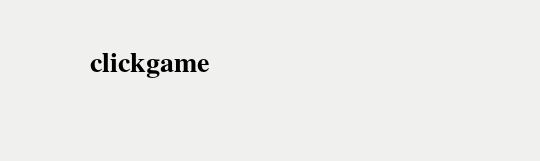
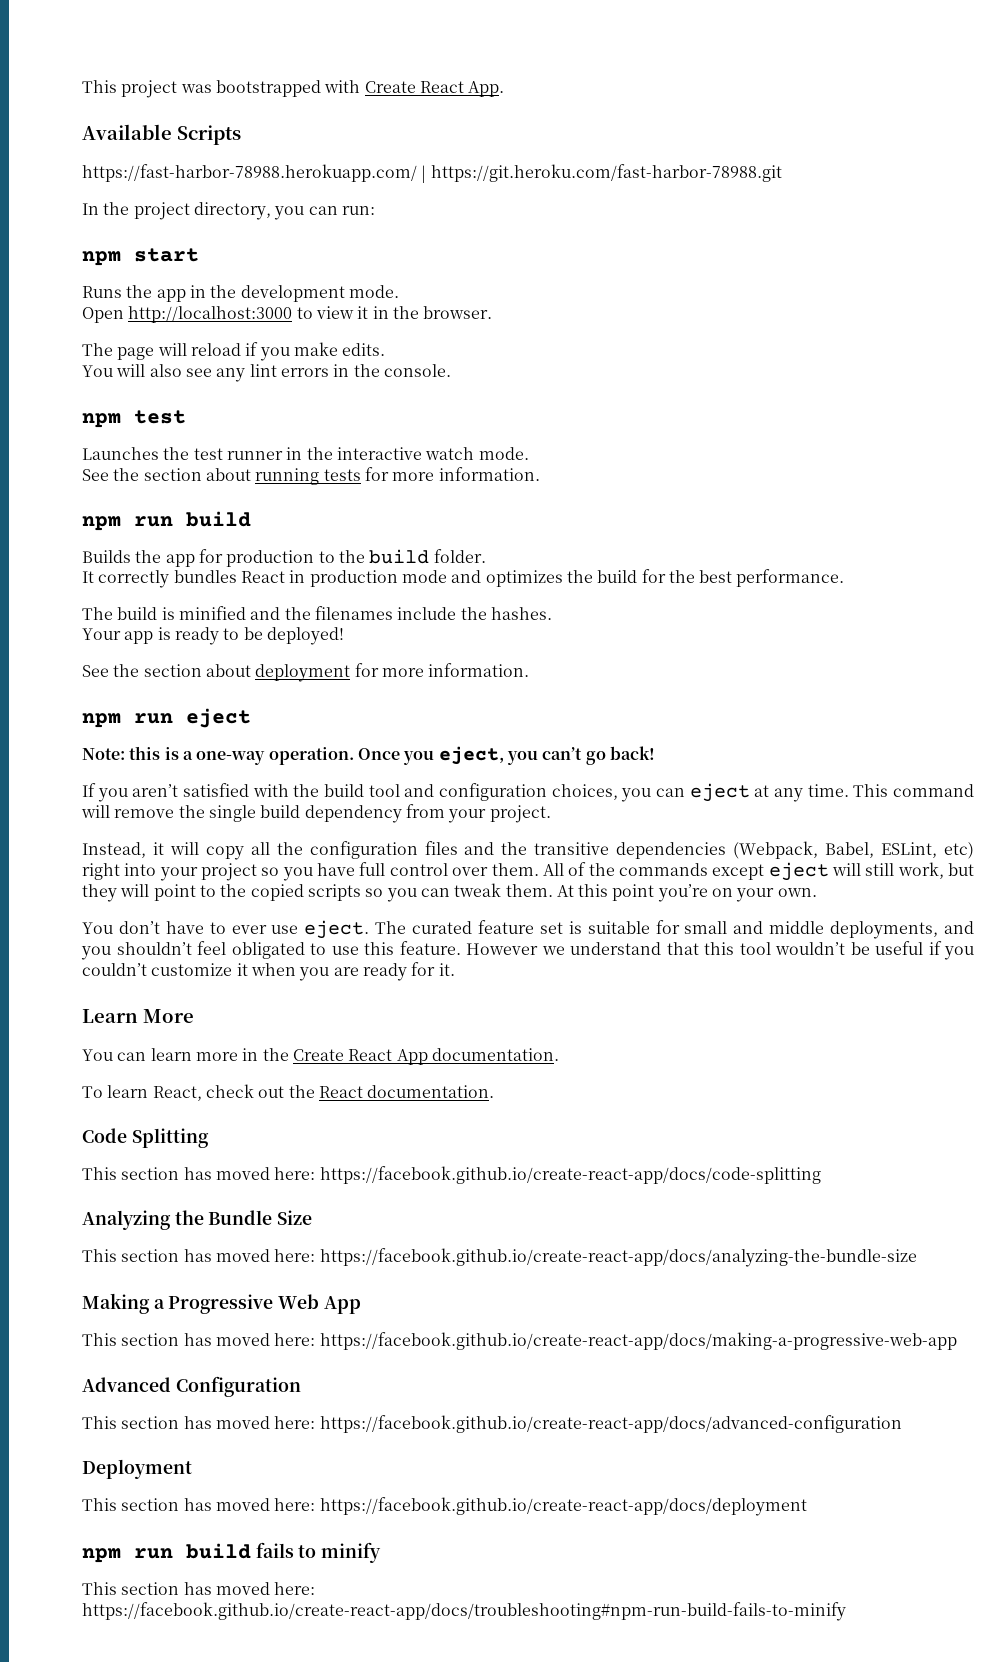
[90,53,209,78] clickgame -> [82,80,505,98] [82,124,241,145] [82,164,782,183] [82,202,375,220] [82,248,199,266] [82,285,399,302] [82,306,493,323] [82,342,386,361] [82,364,451,382] [82,410,186,428] [82,447,529,460] [82,467,540,485] [82,511,251,531] [82,549,486,567] [82,569,845,588] [82,606,552,620] [82,627,344,645] [82,663,530,682] [82,708,251,728] [82,746,655,765] [82,783,974,802] [81,804,551,823] [82,841,975,860] [82,862,975,881] [82,883,817,902] [82,920,975,939] [81,941,974,960] [82,962,455,981] [82,1009,194,1023] [82,1048,559,1065] [82,1084,495,1101] [82,1128,209,1148] [82,1166,821,1184] [82,1210,313,1230] [82,1248,917,1267] [82,1293,361,1314] [82,1332,957,1350] [82,1376,301,1397] [82,1415,902,1433] [82,1459,192,1479] [82,1497,807,1516] [82,1542,382,1563] [82,1582,316,1595] [82,1602,846,1621] This project was bootstrapped with Create React App. // Available Scripts // https://fast-harbor-78988.herokuapp.com/ | https://git.heroku.com/fast-harbor-78988.git // In the project directory, you can run: // npm start // Runs the app in the development mode. // Open http://localhost:3000 to view it in the browser. // The page will reload if you make edits. // You will also see any lint errors in the console. // npm test // Launches the test runner in the interactive watch mode. // See the section about running tests for more information. // npm run build // Builds the app for production to the build folder. // It correctly bundles React in production mode and optimizes the build for the best performance. // The build is minified and the filenames include the hashes. // Your app is ready to be deployed! // See the section about deployment for more information. // npm run eject // Note: this is a one-way operation. Once you eject, you can’t go back! // If you aren’t satisfied with the build tool and configuration choices, you can eject at any time. This command will remove the single build dependency from your project. // Instead, it will copy all the configuration files and the transitive dependencies (Webpack, Babel, ESLint, etc) right into your project so you have full control over them. All of the commands except eject will still work, but they will point to the copied scripts so you can tweak them. At this point you’re on your own. // You don’t have to ever use eject. The curated feature set is suitable for small and middle deployments, and you shouldn’t feel obligated to use this feature. However we understand that this tool wouldn’t be useful if you couldn’t customize it when you are ready for it. // Learn More // You can learn more in the Create React App documentation. // To learn React, check out the React documentation. // Code Splitting // This section has moved here: https://facebook.github.io/create-react-app/docs/code-splitting // Analyzing the Bundle Size // This section has moved here: https://facebook.github.io/create-react-app/docs/analyzing-the-bundle-size // Making a Progressive Web App // This section has moved here: https://facebook.github.io/create-react-app/docs/making-a-progressive-web-app // Advanced Configuration // This section has moved here: https://facebook.github.io/create-react-app/docs/advanced-configuration // Deployment // This section has moved here: https://facebook.github.io/create-react-app/docs/deployment // npm run build fails to minify // This section has moved here: https://facebook.github.io/create-react-app/docs/troubleshooting#npm-run-build-fails-to-minify

